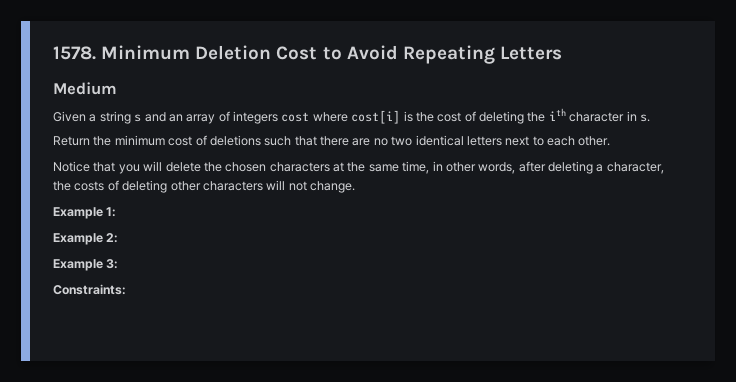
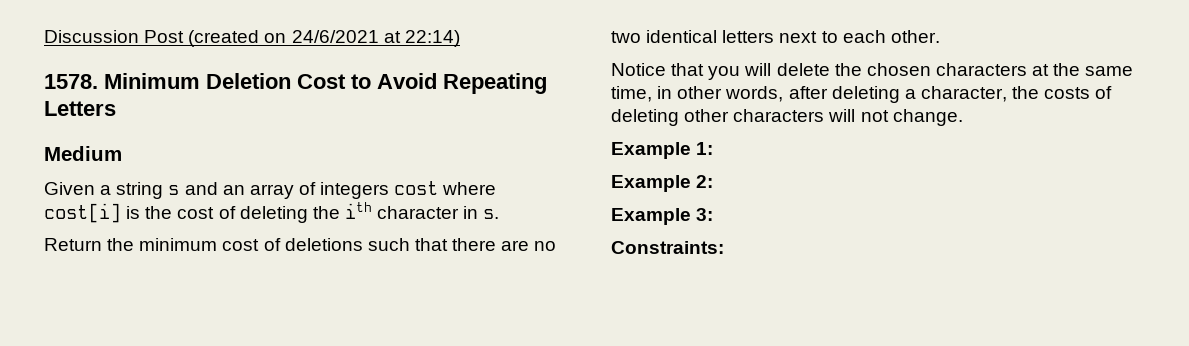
(53, 53) none -> [44,30,460,47] Discussion Post (created on 24/6/2021 at 22:14) //

